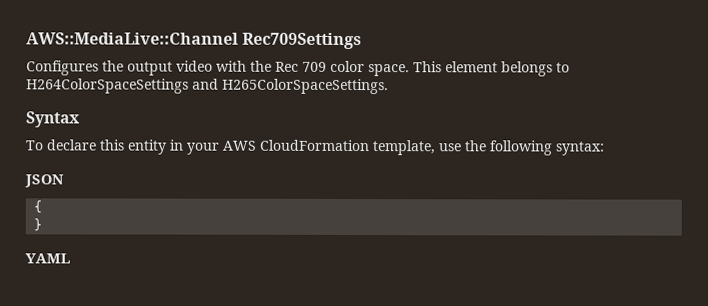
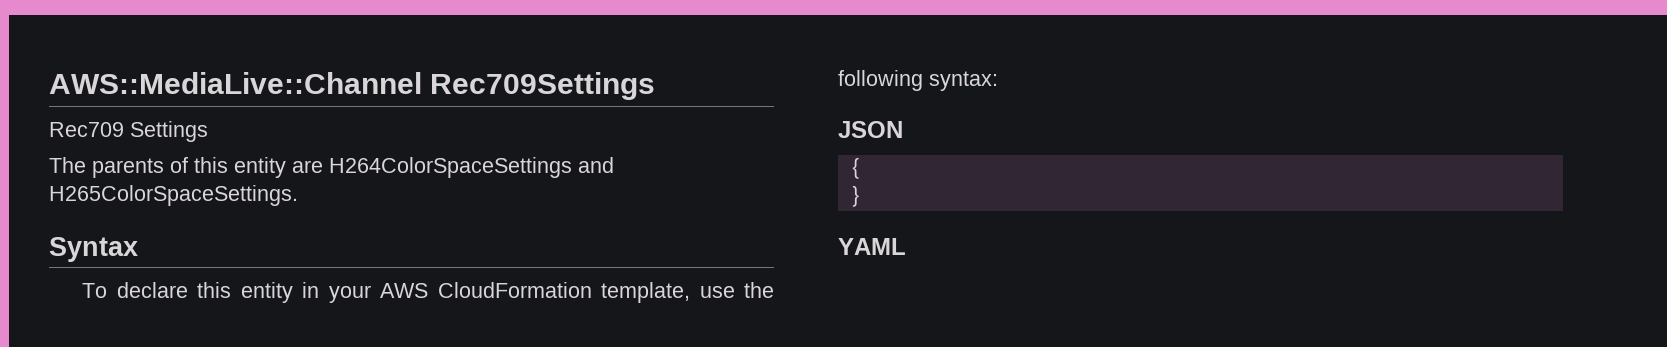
[26,60,570,77] Configures the output video with the Rec 709 color space. This element belongs to -> [49,121,208,142] [49,157,323,178] Rec709 Settings // The parents of this entity are

